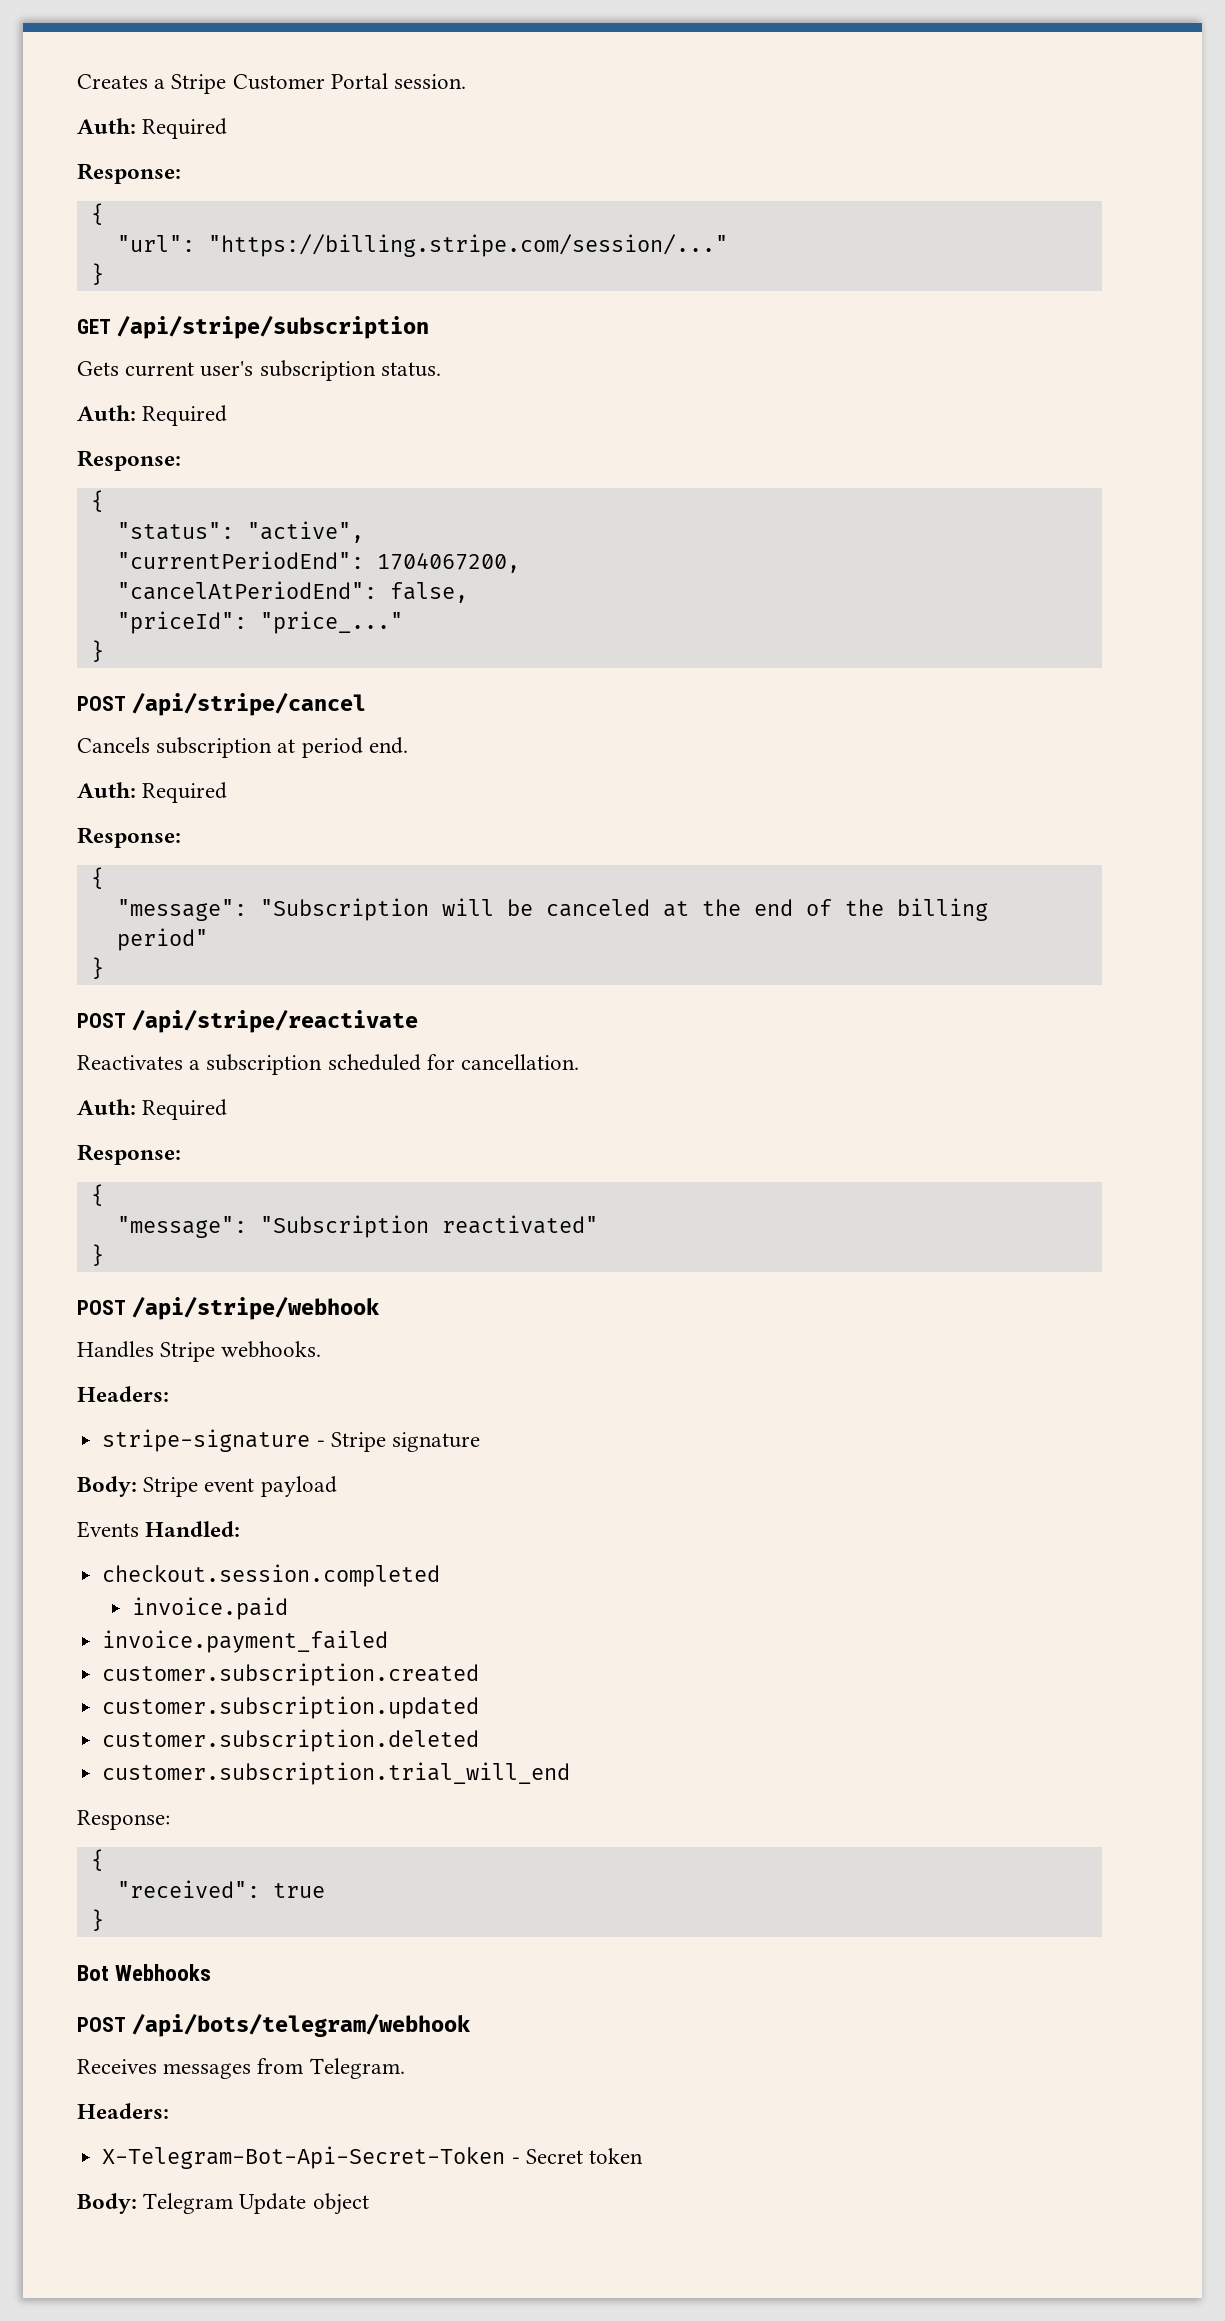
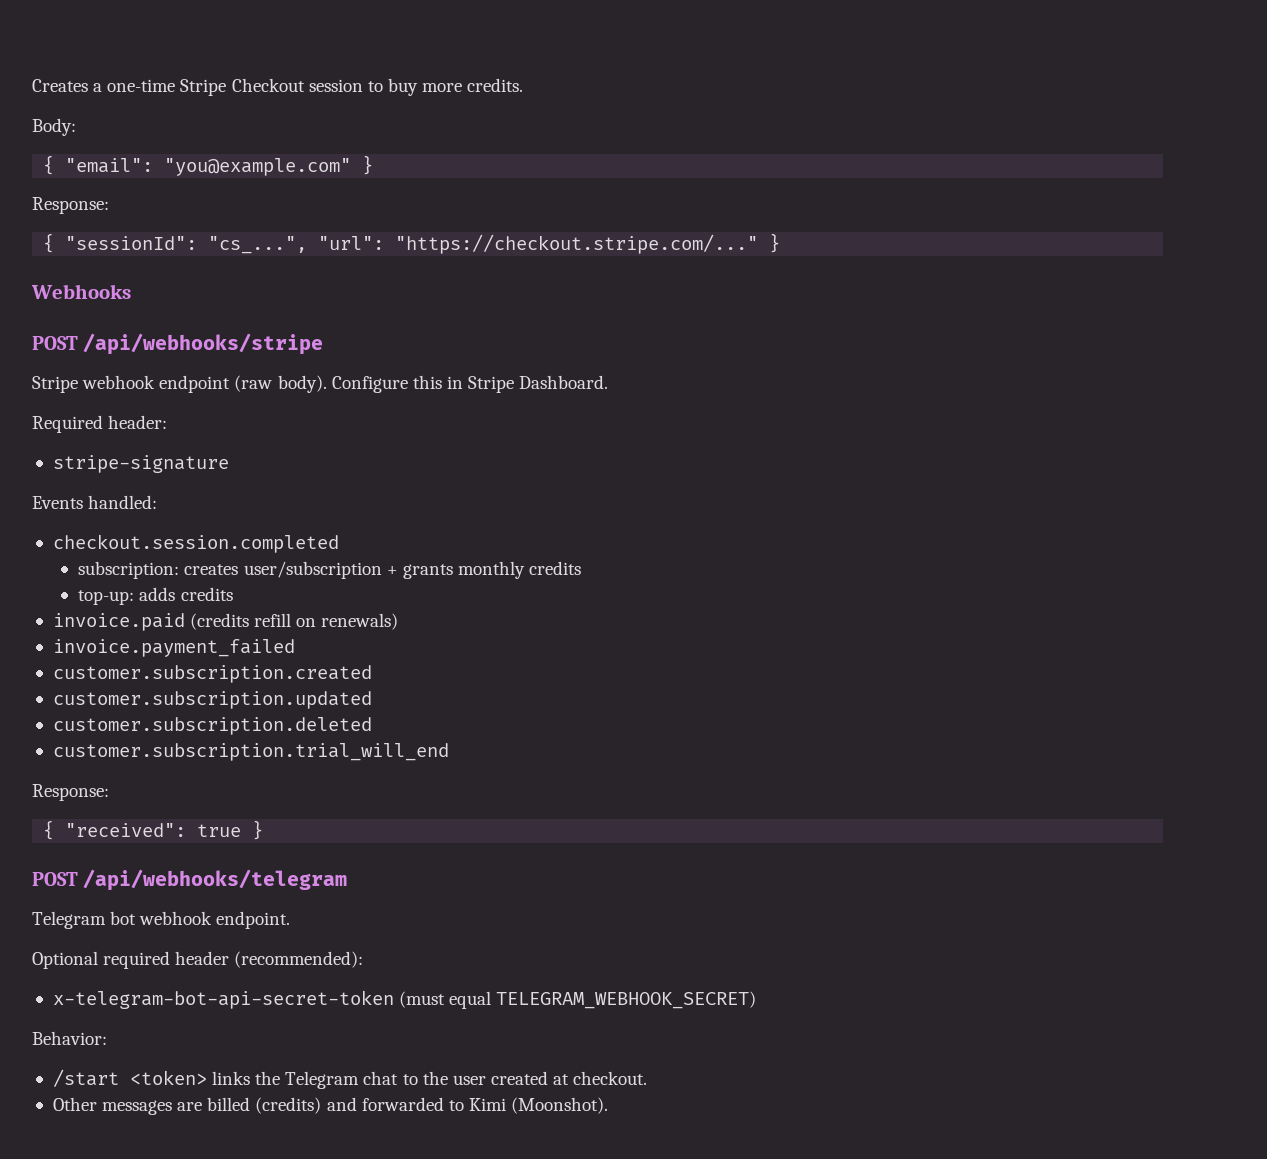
[171,73,467,94] [77,118,228,139] [77,163,181,184] [90,203,104,225] [116,234,728,257] [90,263,104,285] [77,315,429,339] [77,360,441,381] [77,405,228,426] [77,450,181,471] [90,490,104,512] [116,521,364,543] [116,551,520,573] [116,581,468,603] [116,611,403,634] [90,640,104,662] [77,692,366,716] [77,737,408,758] [77,782,228,803] [77,827,181,848] [90,867,104,889] [116,898,988,921] [116,928,208,951] [90,957,104,979] [77,1009,418,1033] [77,1054,580,1075] [77,1099,228,1120] [77,1144,181,1165] [90,1184,104,1206] [116,1215,598,1238] [90,1244,104,1266] [77,1296,379,1320] [77,1341,322,1362] [77,1386,169,1402] [102,1429,480,1452] [77,1476,337,1497] Stripe Customer Portal session. // Auth: Required // Response: // { // "url": "https://billing.stripe.com/session/..." // } // GET /api/stripe/subscription // Gets current user's subscription status. // Auth: Required // Response: // { // "status": "active", // "currentPeriodEnd": 1704067200, // "cancelAtPeriodEnd": false, // "priceId": "price_..." // } // POST /api/stripe/cancel // Cancels subscription at period end. // Auth: Required // Response: // { // "message": "Subscription will be canceled at the end of the billing period" // } // POST /api/stripe/reactivate // Reactivates a subscription scheduled for cancellation. // Auth: Required // Response: // { // "message": "Subscription reactivated" // } // POST /api/stripe/webhook // Handles Stripe webhooks. // Headers: // stripe-signature - Stripe signature // Body: Stripe event payload -> [107,78,524,96] [32,118,76,136] [43,155,374,176] [32,197,109,214] [43,233,781,254] [31,284,131,299] [32,333,324,355] [32,375,609,393] [32,415,168,433] [52,455,229,473] one-time Stripe Checkout session to buy more credits. // Body: // { "email": "you@example.com" } // Response: // { "sessionId": "cs_...", "url": "https://checkout.stripe.com/..." } // Webhooks // POST /api/webhooks/stripe // Stripe webhook endpoint (raw body). Configure this in Stripe Dashboard. // Required header: // stripe-signature
[145,1521,241,1537] Handled: -> [88,495,158,509] handled:
[132,1597,289,1620] invoice.paid -> [78,561,582,579] [78,587,233,605] [52,613,399,631] subscription: creates user/subscription + grants monthly credits // top-up: adds credits // invoice.paid (credits refill on renewals)
(104, 1860) // -> (55, 830) none
[90,1909,104,1931] [77,1964,212,1981] [77,2013,470,2037] [77,2058,405,2079] [77,2103,169,2119] [102,2146,643,2169] [77,2193,369,2215] // } // Bot Webhooks // POST /api/bots/telegram/webhook // Receives messages from Telegram. // Headers: // X-Telegram-Bot-Api-Secret-Token - Secret token // Body: Telegram Update object -> [252,820,264,840] [32,869,348,891] [32,911,291,929] [32,951,364,969] [52,990,757,1009] [32,1031,107,1045] [52,1069,648,1089] [52,1097,609,1115] } // POST /api/webhooks/telegram // Telegram bot webhook endpoint. // Optional required header (recommended): // x-telegram-bot-api-secret-token (must equal TELEGRAM_WEBHOOK_SECRET) // Behavior: // /start <token> links the Telegram chat to the user created at checkout. // Other messages are billed (credits) and forwarded to Kimi (Moonshot).

